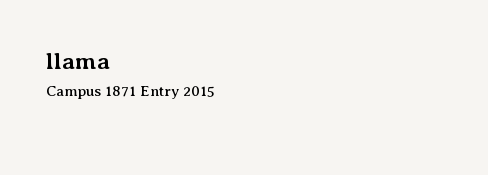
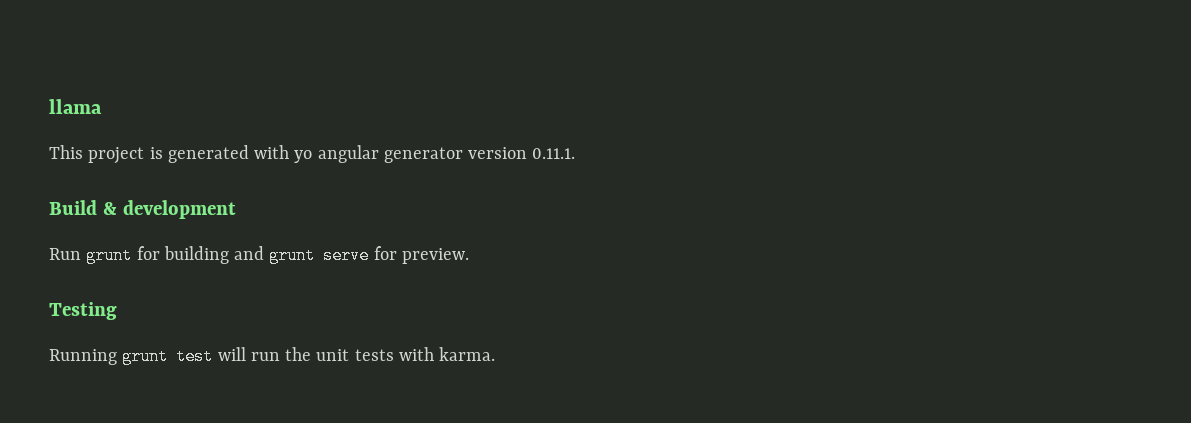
[46,86,216,99] Campus 1871 Entry 2015 -> [49,145,576,164] [49,200,236,219] [49,246,469,264] [49,302,117,320] [49,347,496,365] This project is generated with yo angular generator version 0.11.1. // Build & development // Run grunt for building and grunt serve for preview. // Testing // Running grunt test will run the unit tests with karma.

